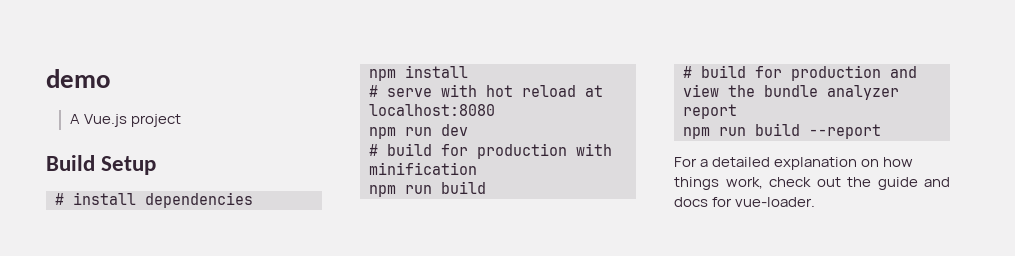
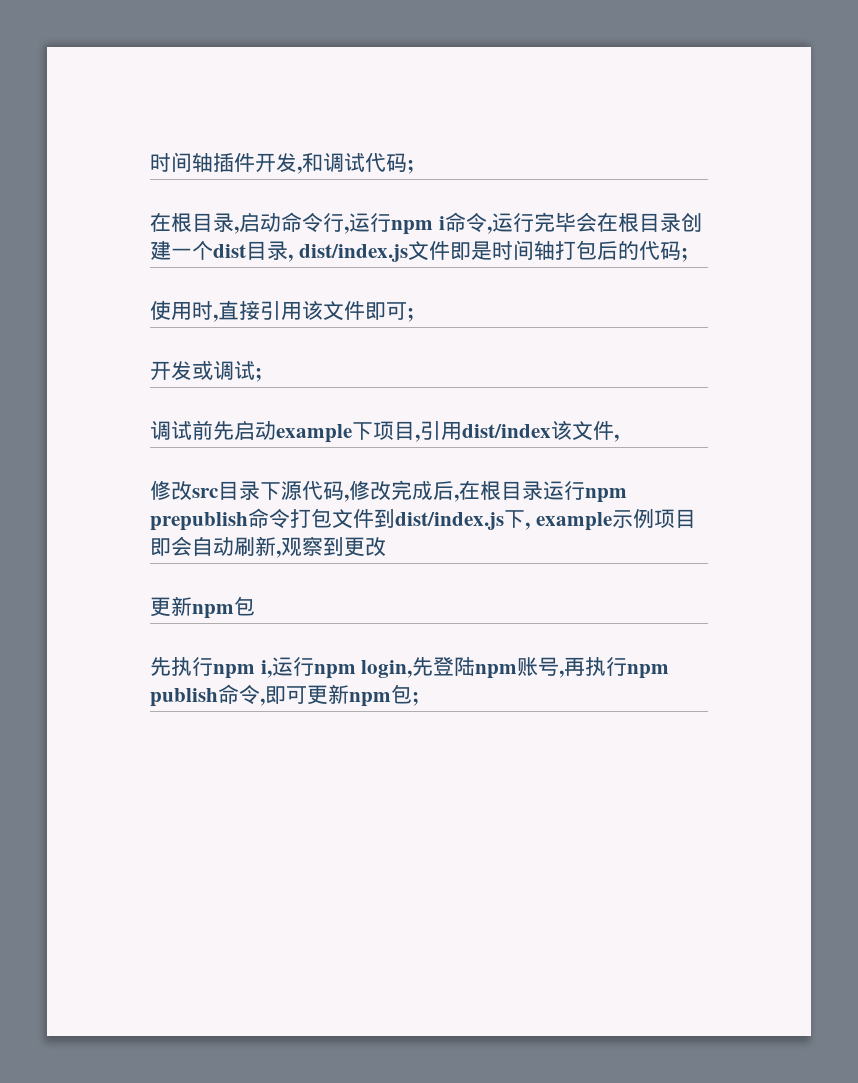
[46,69,111,88] [69,114,181,127] [46,155,157,175] [55,192,253,208] [369,65,468,81] [369,84,603,97] [369,104,495,116] [369,124,468,139] [369,143,612,159] [369,162,477,175] [369,181,486,197] [683,65,917,81] [683,84,899,100] [683,104,737,119] [683,123,881,139] [674,157,914,170] [674,177,950,190] [674,197,816,207] demo // A Vue.js project // Build Setup // # install dependencies // npm install // # serve with hot reload at localhost:8080 // npm run dev // # build for production with minification // npm run build // # build for production and view the bundle analyzer report // npm run build --report // For a detailed explanation on how things work, check out the guide and docs for vue-loader. -> [150,152,414,174] [150,212,702,235] [150,240,688,262] [150,300,414,322] [150,360,262,382] [150,420,619,443] [150,480,627,503] [150,508,696,531] [150,536,386,558] [150,596,255,619] [150,656,670,679] [150,684,419,707] 时间轴插件开发,和调试代码; // 在根目录,启动命令行,运行npm i命令,运行完毕会在根目录创建一个dist目录, dist/index.js文件即是时间轴打包后的代码; // 使用时,直接引用该文件即可; // 开发或调试; // 调试前先启动example下项目,引用dist/index该文件, // 修改src目录下源代码,修改完成后,在根目录运行npm prepublish命令打包文件到dist/index.js下, example示例项目即会自动刷新,观察到更改 // 更新npm包 // 先执行npm i,运行npm login,先登陆npm账号,再执行npm publish命令,即可更新npm包;

